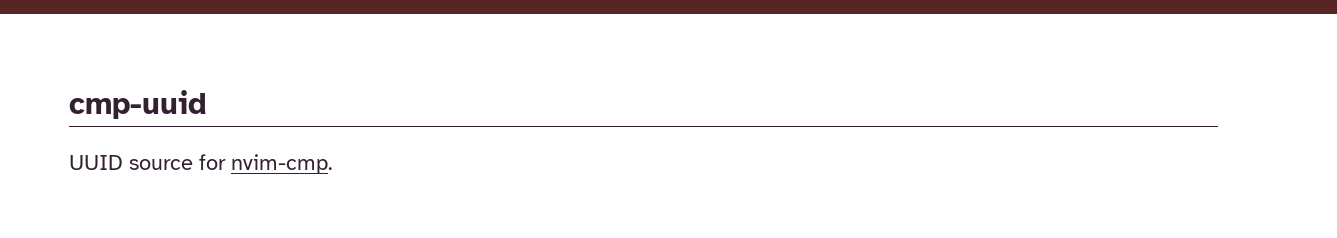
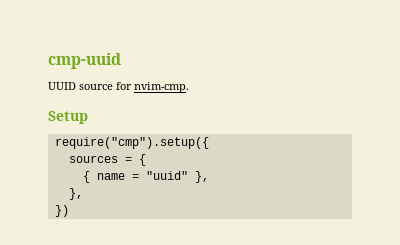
(333, 164) none -> [48,111,88,124] [54,137,209,149] [68,154,146,166] [82,171,209,183] [68,188,83,200] [54,205,69,217] // Setup // require("cmp").setup({ // sources = { // { name = "uuid" }, // }, // })

